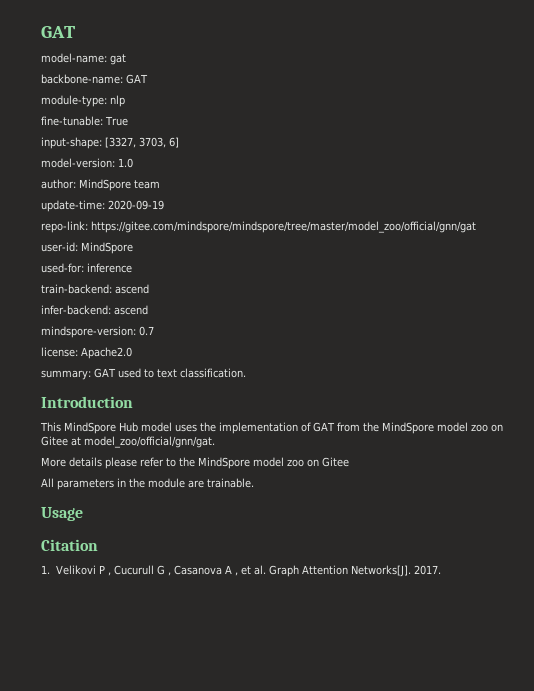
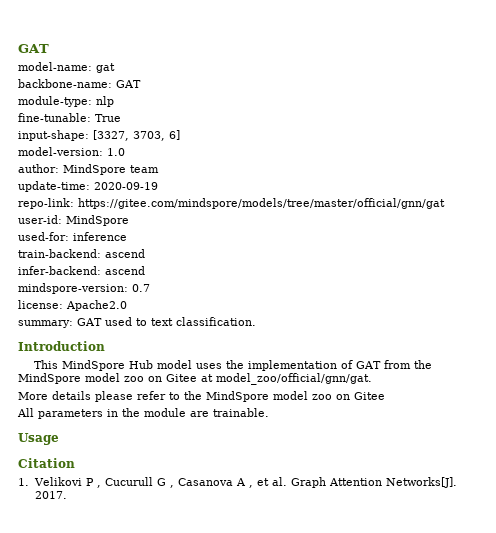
[91,221,476,233] https://gitee.com/mindspore/mindspore/tree/master/model_zoo/official/gnn/gat -> [78,198,445,209] https://gitee.com/mindspore/models/tree/master/official/gnn/gat

